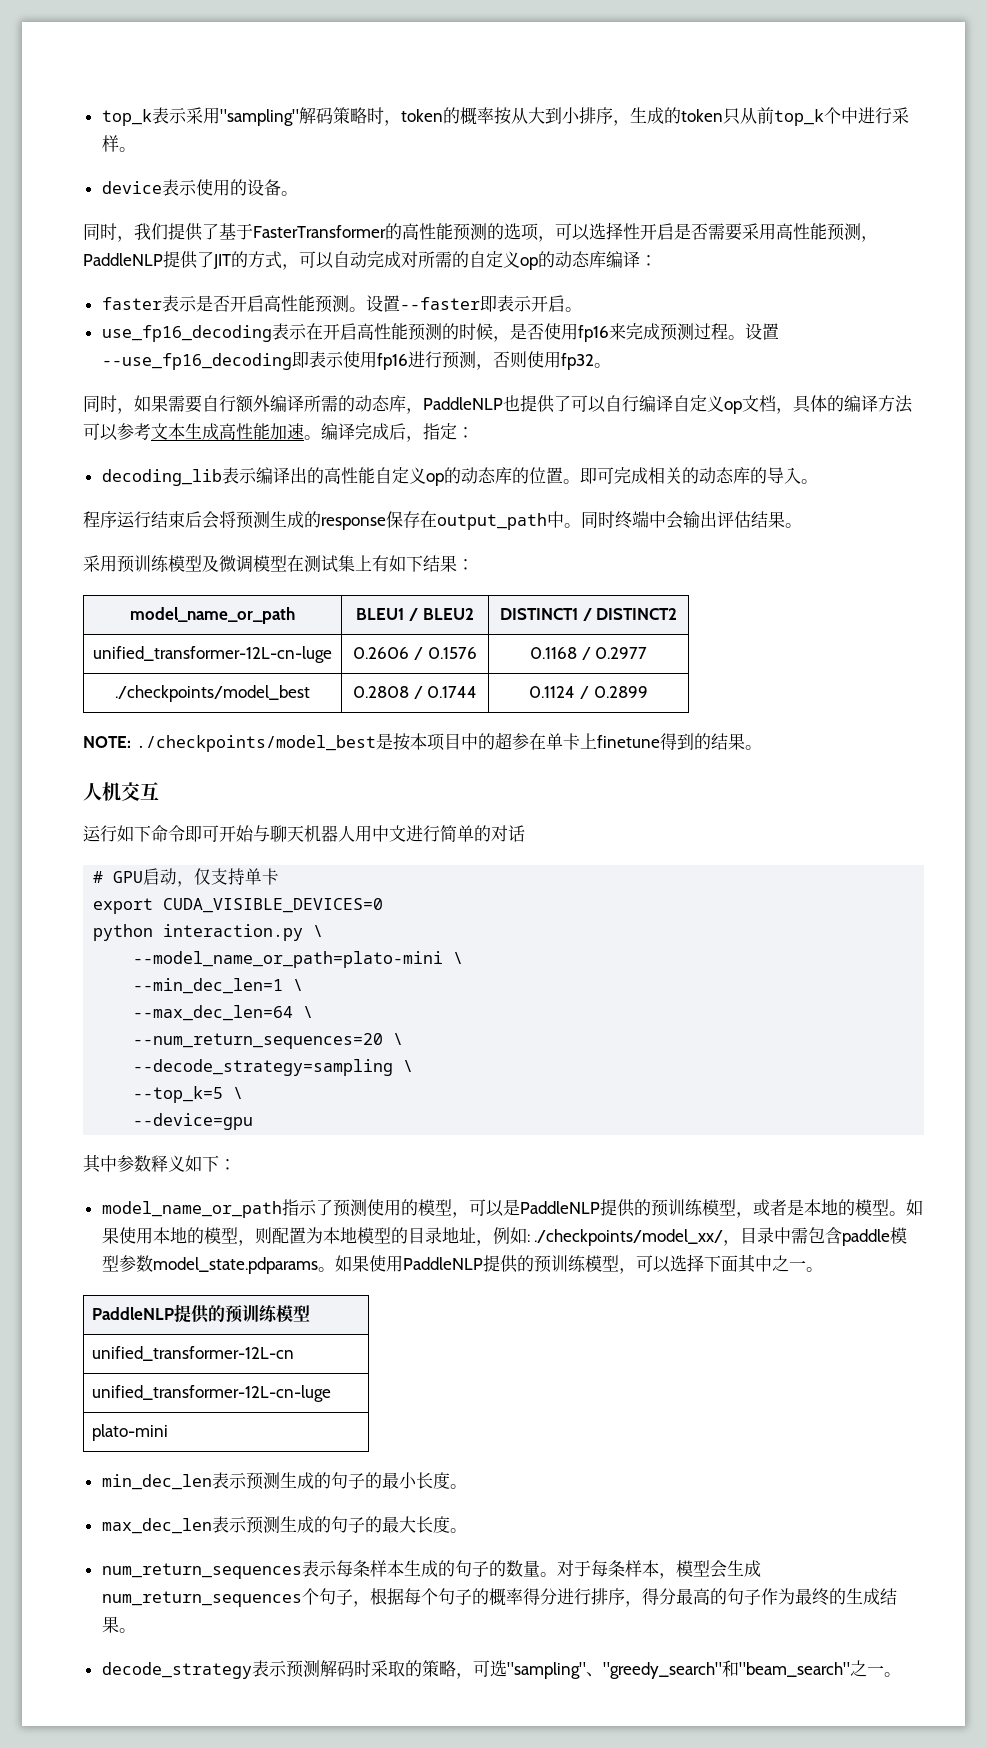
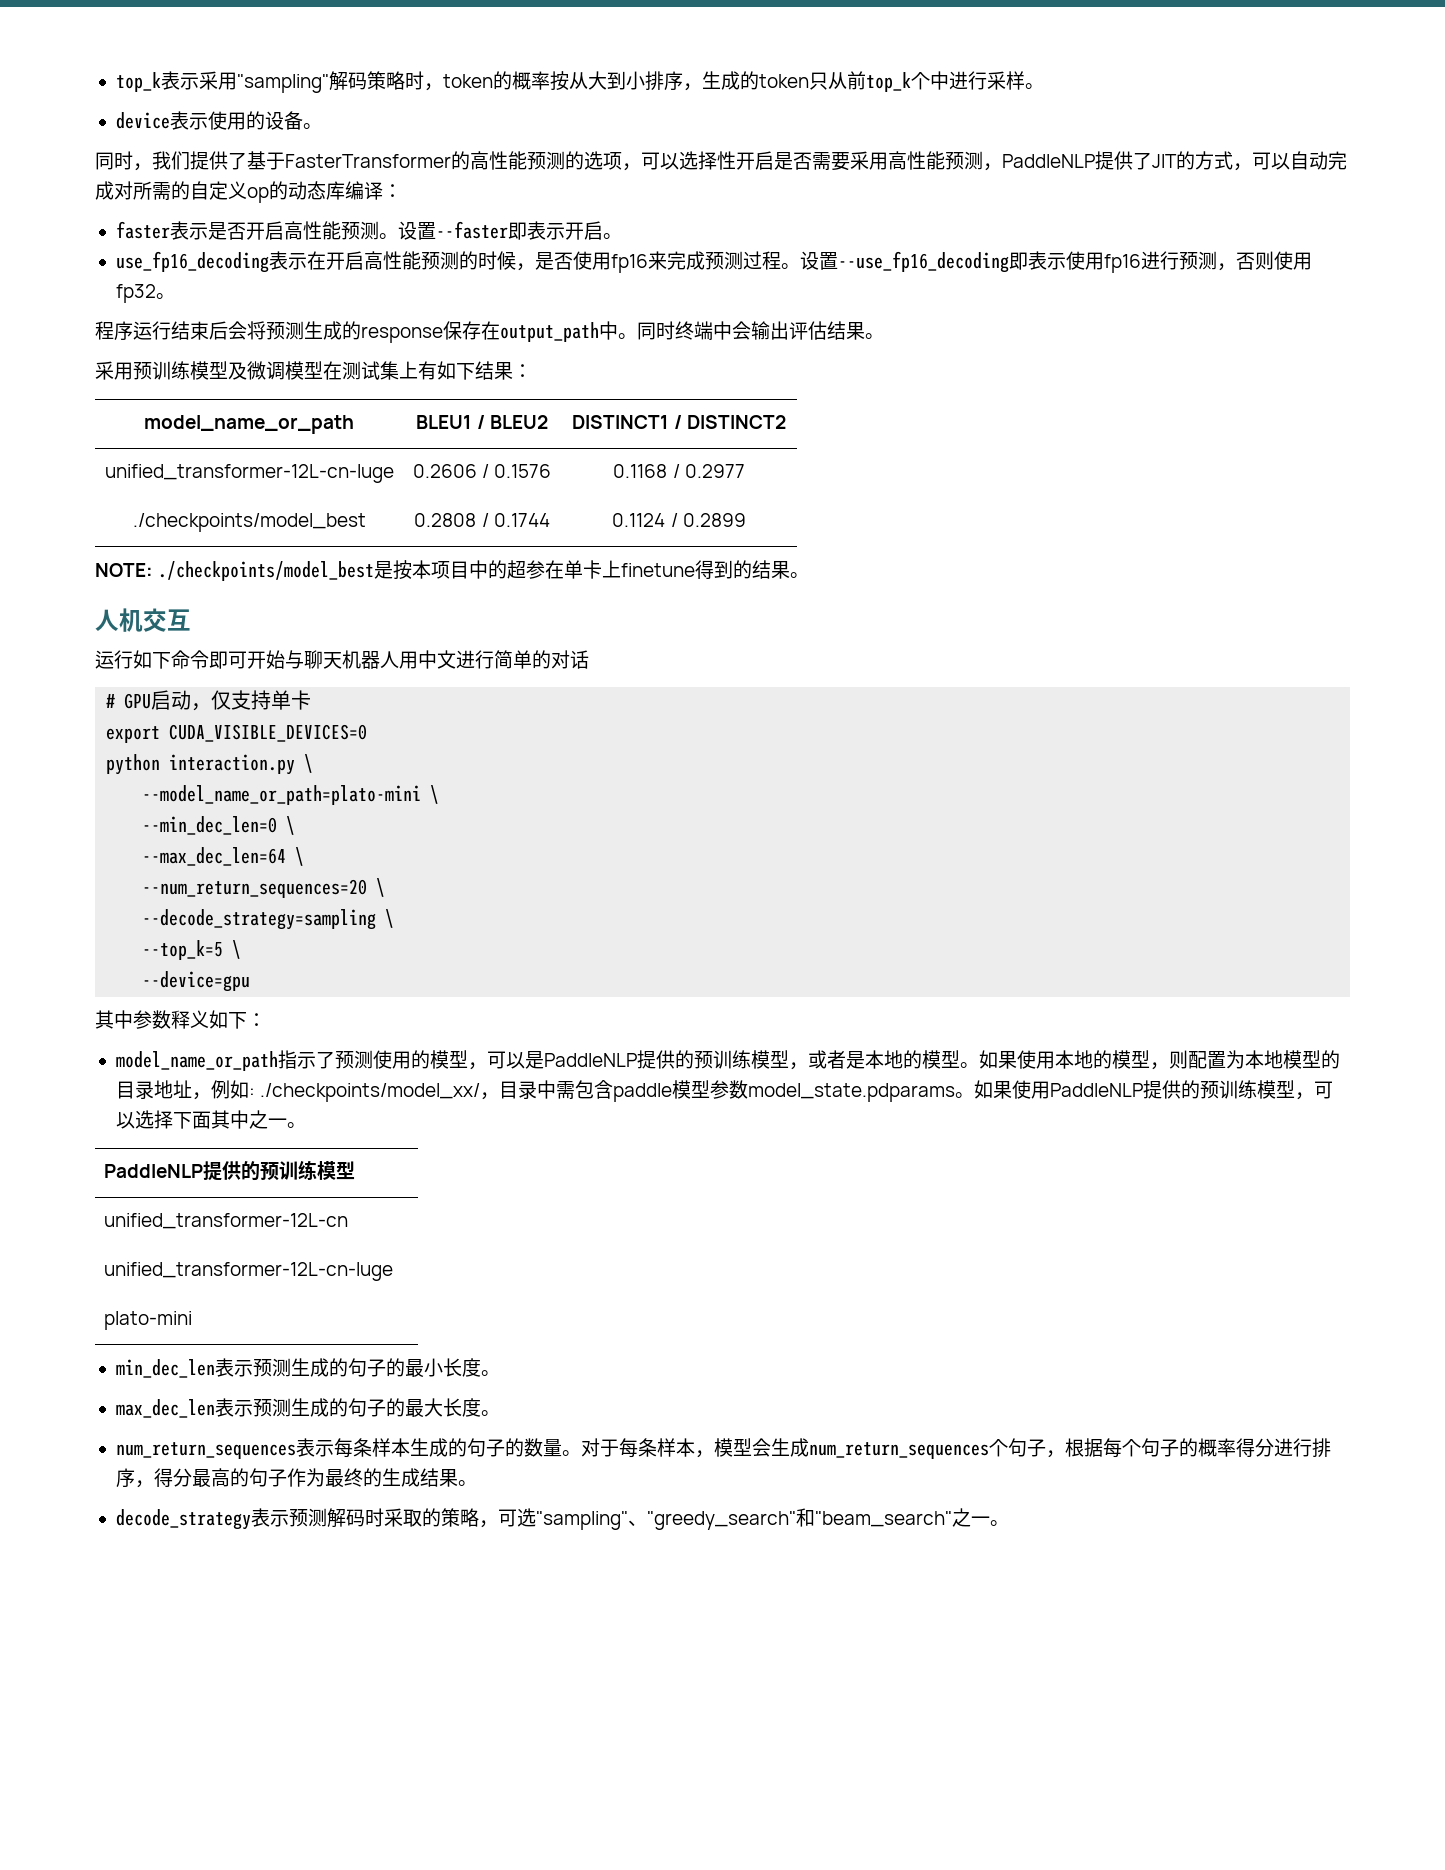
[83,395,913,414] [83,423,474,442] [101,467,818,486] // 同时，如果需要自行额外编译所需的动态库，PaddleNLP也提供了可以自行编译自定义op文档，具体的编译方法可以参考文本生成高性能加速。编译完成后，指定： // decoding_lib表示编译出的高性能自定义op的动态库的位置。即可完成相关的动态库的导入。 -> (175, 296) none
[133,978,284,994] --min_dec_len=1 -> [142,816,278,835] --min_dec_len=0

